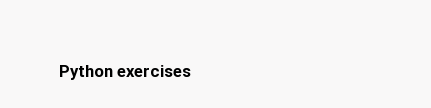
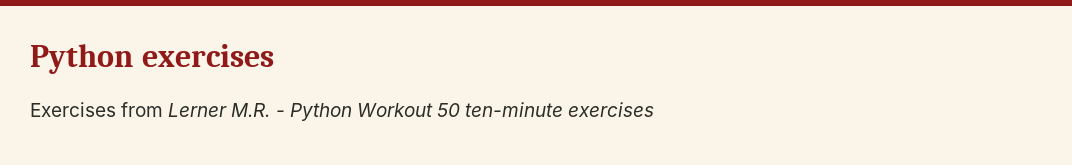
(192, 71) none -> [30,102,655,121] // Exercises from Lerner M.R. - Python Workout 50 ten-minute exercises

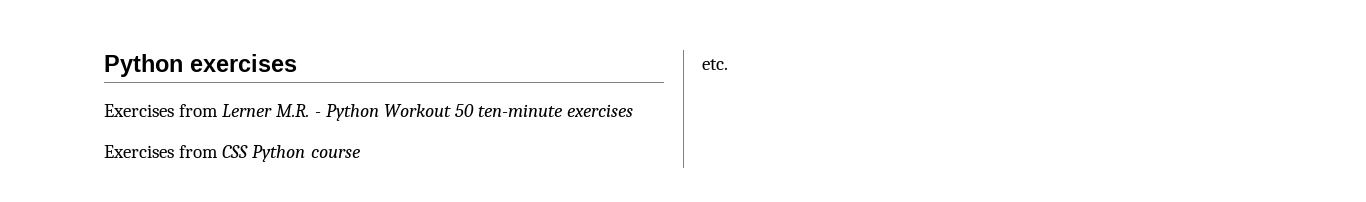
(655, 109) none -> [104,145,361,162] [702,59,728,70] // Exercises from CSS Python course // etc.

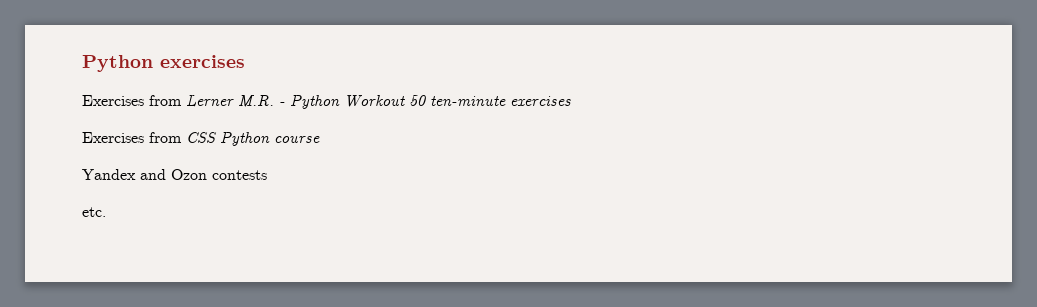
(361, 153) none -> [82,169,267,180] // Yandex and Ozon contests

